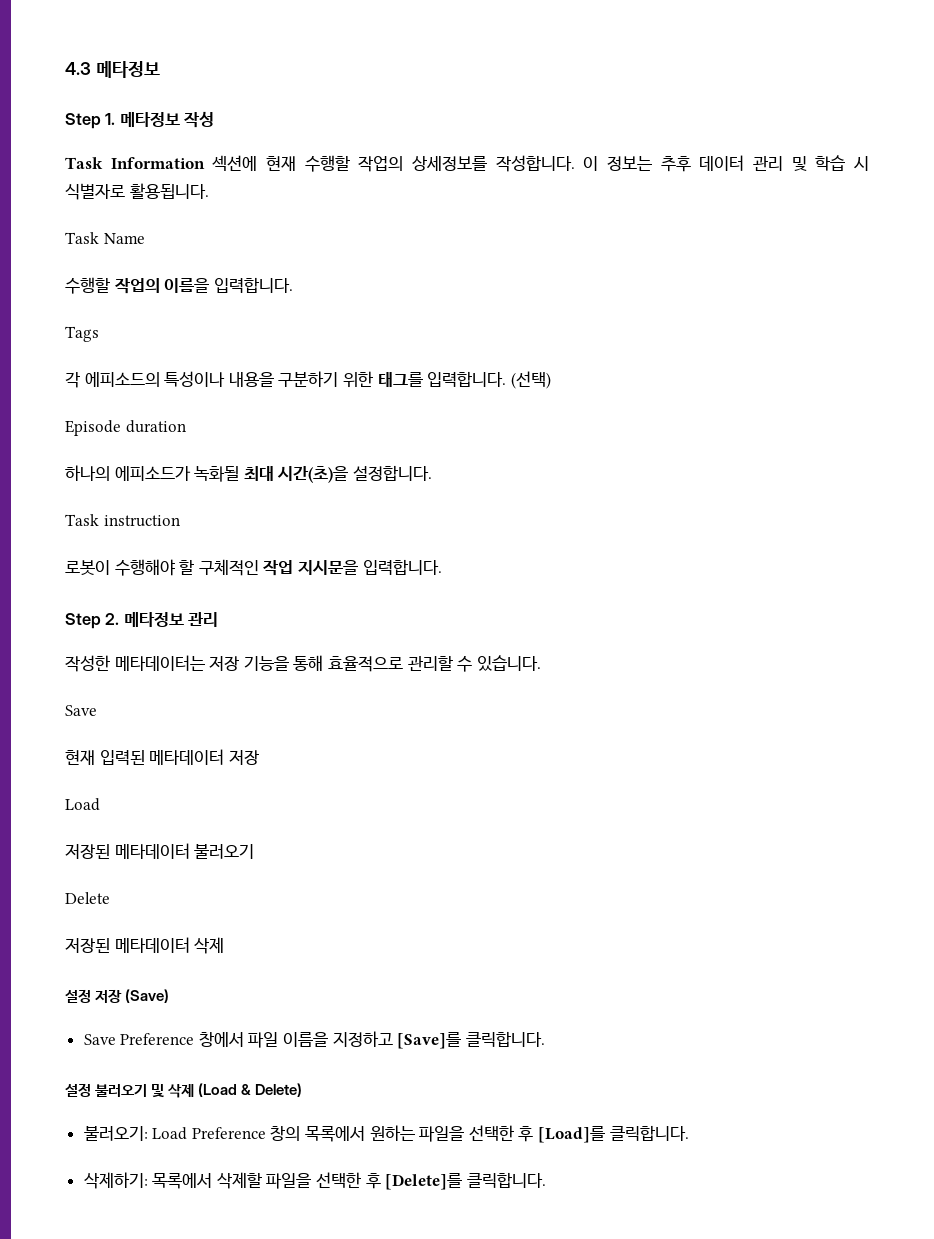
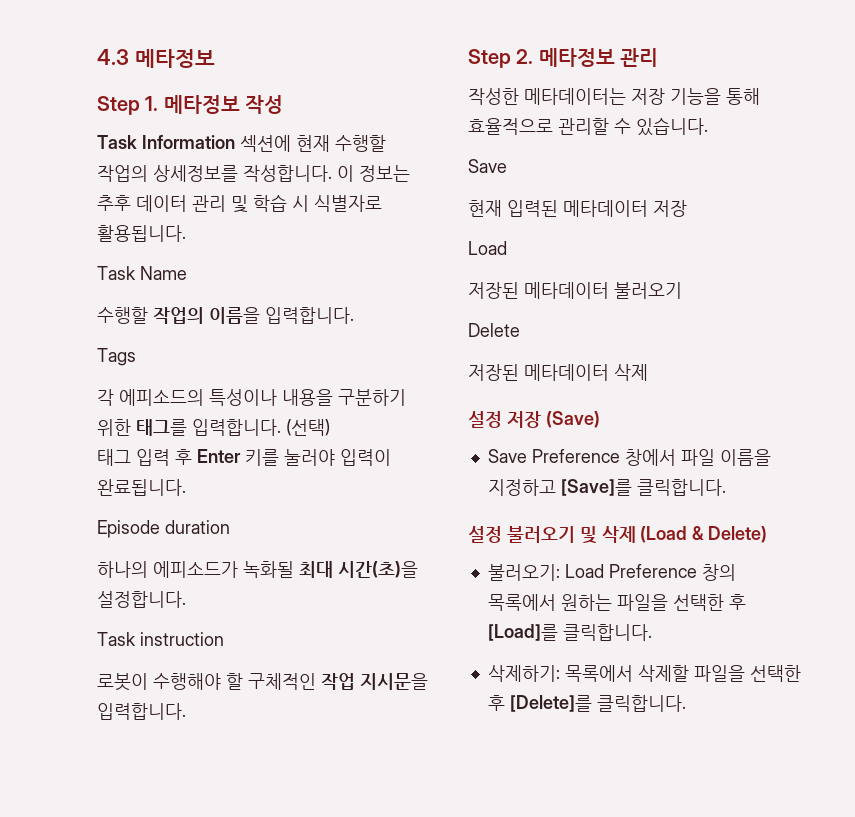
(551, 380) none -> [97,449,391,466] [97,479,186,496] // 태그 입력 후 Enter 키를 눌러야 입력이 완료됩니다.

